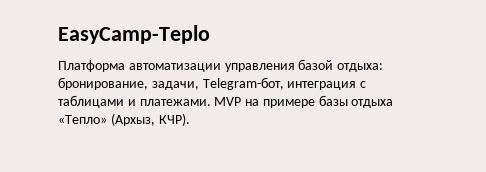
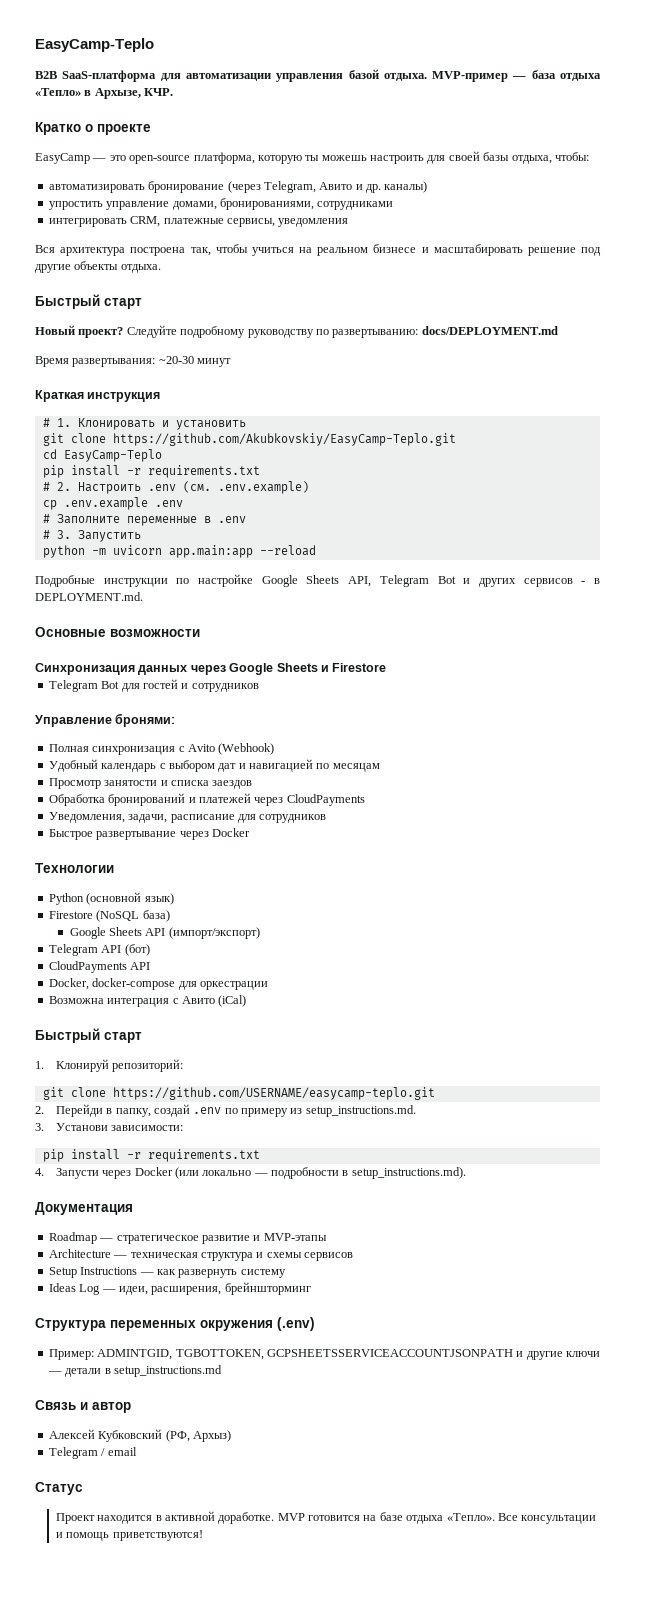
[58,25,210,44] [58,59,384,72] [58,77,367,90] [58,95,394,108] [58,113,190,126] EasyCamp-Teplo // Платформа автоматизации управления базой отдыха: бронирование, задачи, Telegram-бот, интеграция с таблицами и платежами. MVP на примере базы отдыха «Тепло» (Архыз, КЧР). -> [35,38,154,52] [35,69,601,82] [35,88,174,99] [35,122,151,135] [35,151,589,164] [48,181,428,193] [48,198,394,210] [48,216,349,227] [35,244,602,256] [35,261,161,273] [35,294,142,309] [35,325,558,338] [35,356,232,367] [35,390,161,402] [42,418,246,430] [42,433,456,446] [42,449,162,462] [42,465,260,478] [42,481,309,494] [42,497,183,510] [42,514,246,526] [42,530,141,542] [42,545,316,558] [35,574,600,587] [35,592,143,601] [35,627,200,637] [35,663,387,675] [48,679,259,692] [35,713,176,727] [48,743,275,755] [48,759,380,772] [48,778,253,789] [48,793,365,806] [48,812,327,823] [48,828,250,840] [35,863,114,873] [48,892,174,905] [48,910,170,922] [69,927,260,939] [48,944,150,956] [48,961,151,973] [48,978,268,990] [48,995,247,1007] [35,1028,142,1043] [35,1059,184,1072] [42,1087,435,1100] [35,1104,416,1117] [35,1123,184,1131] [42,1149,260,1162] [35,1167,466,1179] [35,1202,133,1215] [48,1232,327,1244] [48,1249,353,1261] [48,1267,286,1278] [48,1282,311,1295] [35,1317,315,1331] [48,1349,600,1360] [47,1365,222,1377] [35,1400,131,1413] [48,1429,231,1442] [48,1447,137,1459] [35,1482,83,1495] [55,1511,597,1524] [55,1530,203,1541] EasyCamp-Teplo // B2B SaaS‑платформа для автоматизации управления базой отдыха. MVP-пример — база отдыха «Тепло» в Архызе, КЧР. // Кратко о проекте // EasyCamp — это open-source платформа, которую ты можешь настроить для своей базы отдыха, чтобы: // автоматизировать бронирование (через Telegram, Авито и др. каналы) // упростить управление домами, бронированиями, сотрудниками // интегрировать CRM, платежные сервисы, уведомления // Вся архитектура построена так, чтобы учиться на реальном бизнесе и масштабировать решение под другие объекты отдыха. // Быстрый старт // Новый проект? Следуйте подробному руководству по развертыванию: docs/DEPLOYMENT.md // Время развертывания: ~20-30 минут // Краткая инструкция // # 1. Клонировать и установить // git clone https://github.com/Akubkovskiy/EasyCamp-Teplo.git // cd EasyCamp-Teplo // pip install -r requirements.txt // # 2. Настроить .env (см. .env.example) // cp .env.example .env // # Заполните переменные в .env // # 3. Запустить // python -m uvicorn app.main:app --reload // Подробные инструкции по настройке Google Sheets API, Telegram Bot и других сервисов - в DEPLOYMENT.md. // Основные возможности // Синхронизация данных через Google Sheets и Firestore // Telegram Bot для гостей и сотрудников // Управление бронями: // Полная синхронизация с Avito (Webhook) // Удобный календарь с выбором дат и навигацией по месяцам // Просмотр занятости и списка заездов // Обработка бронирований и платежей через CloudPayments // Уведомления, задачи, расписание для сотрудников // Быстрое развертывание через Docker // Технологии // Python (основной язык) // Firestore (NoSQL база) // Google Sheets API (импорт/экспорт) // Telegram API (бот) // CloudPayments API // Docker, docker-compose для оркестрации // Возможна интеграция с Авито (iCal) // Быстрый старт // 1. Клонируй репозиторий: // git clone https://github.com/USERNAME/easycamp-teplo.git // 2. Перейди в папку, создай .env по примеру из setup_instructions.md. // 3. Установи зависимости: // pip install -r requirements.txt // 4. Запусти через Docker (или локально — подробности в setup_instructions.md). // Документация // Roadmap — стратегическое развитие и MVP-этапы // Architecture — техническая структура и схемы сервисов // Setup Instructions — как развернуть систему // Ideas Log — идеи, расширения, брейншторминг // Структура переменных окружения (.env) // Пример: ADMINTGID, TGBOTTOKEN, GCPSHEETSSERVICEACCOUNTJSONPATH и другие ключи — детали в setup_instructions.md // Связь и автор // Алексей Кубковский (РФ, Архыз) // Telegram / email // Статус // Проект находится в активной доработке. MVP готовится на базе отдыха «Тепло». Все консультации и помощь приветствуются!

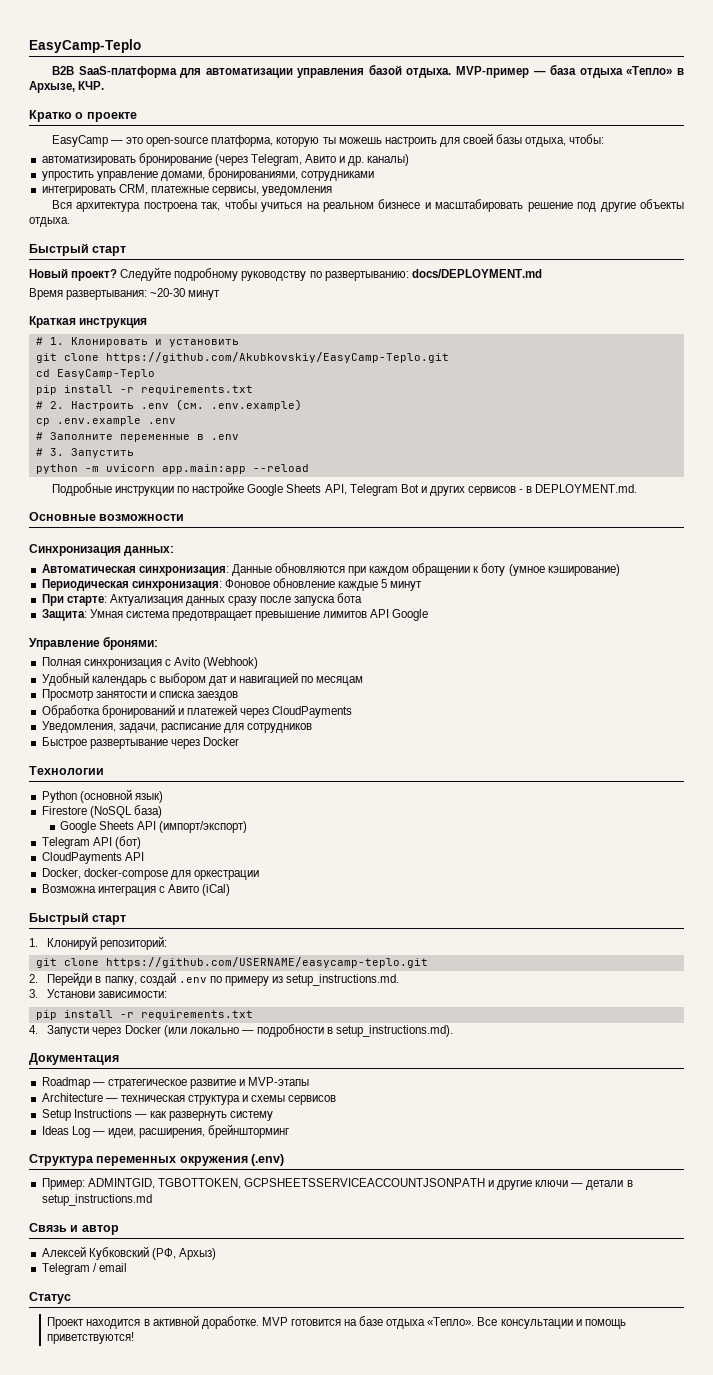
[138,663,387,675] [48,679,259,692] данных через Google Sheets и Firestore // Telegram Bot для гостей и сотрудников -> [124,546,175,556] [41,563,620,576] [41,578,423,591] [41,593,363,606] [41,609,429,621] данных: // Автоматическая синхронизация: Данные обновляются при каждом обращении к боту (умное кэширование) // Периодическая синхронизация: Фоновое обновление каждые 5 минут // При старте: Актуализация данных сразу после запуска бота // Защита: Умная система предотвращает превышение лимитов API Google

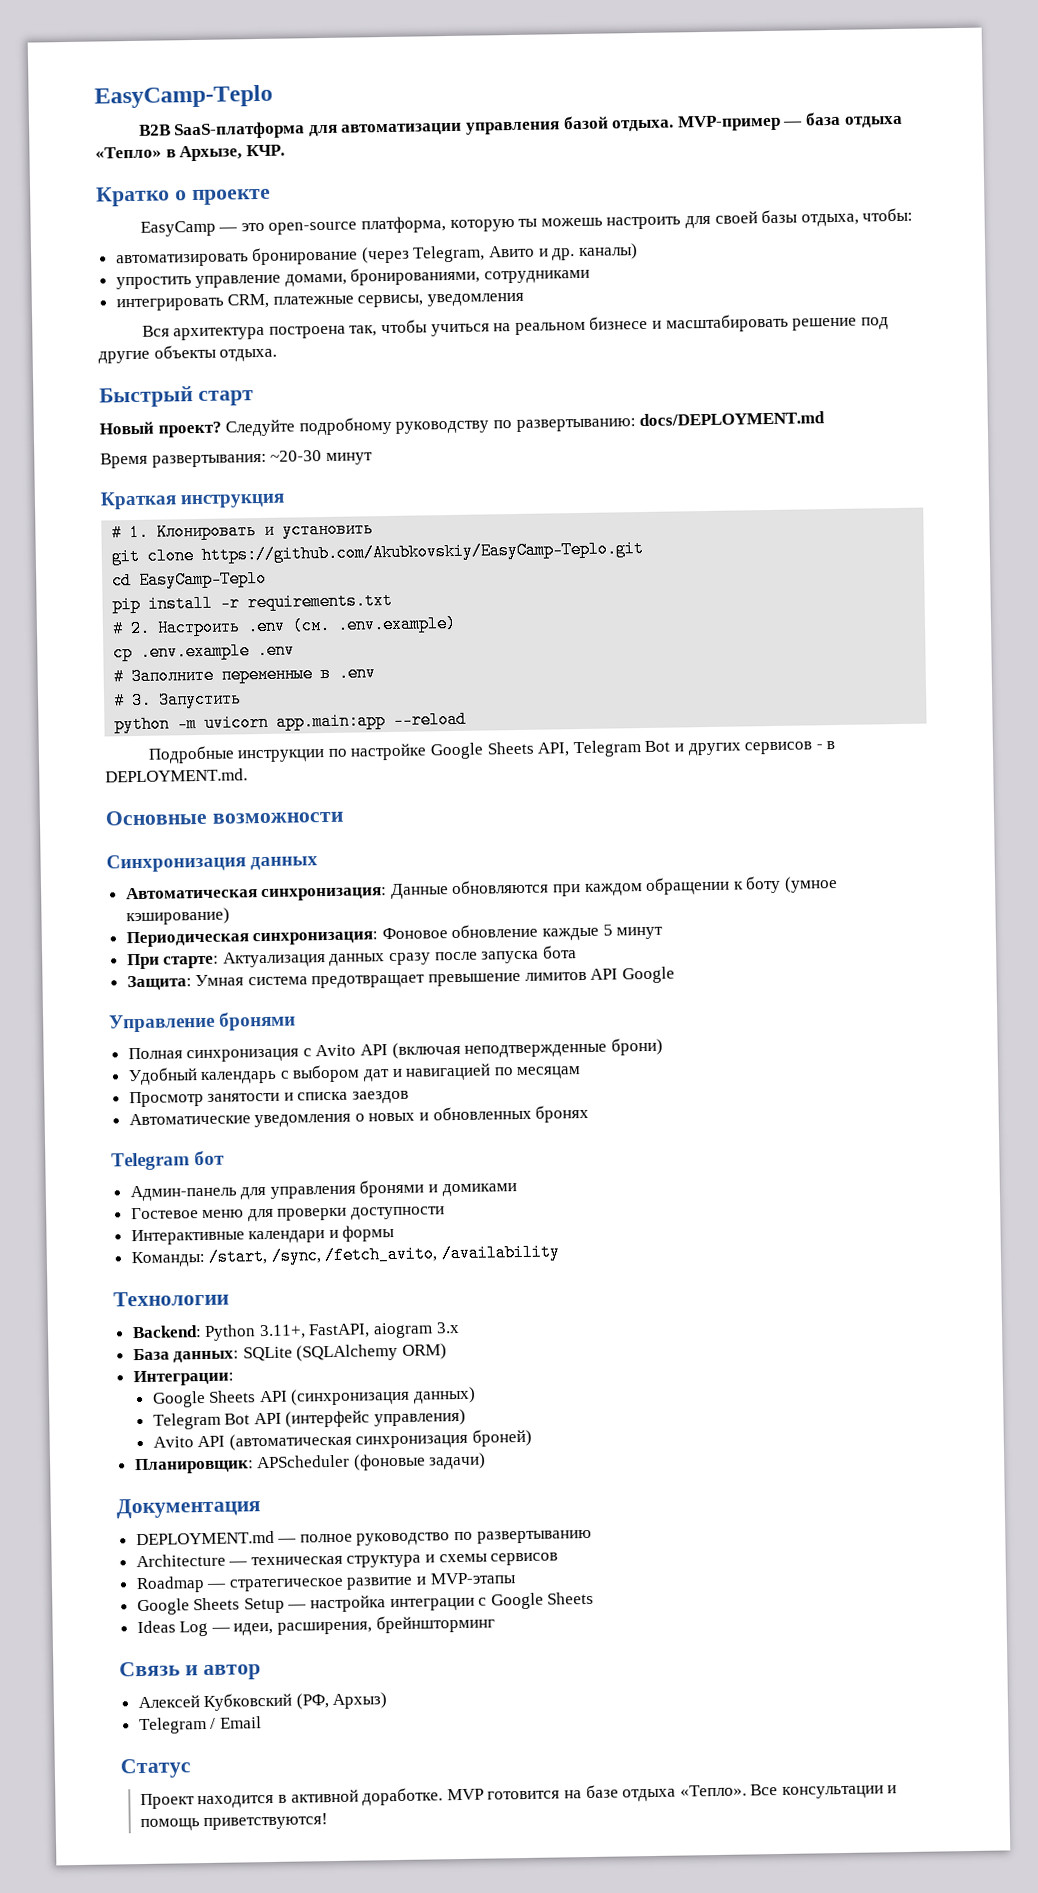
[124,546,175,556] данных: -> [250,856,319,871] данных
[103,636,159,650] бронями: -> [219,1011,297,1031] бронями
[203,657,259,669] (Webhook) -> [360,1037,663,1060] API (включая неподтвержденные брони)
[41,704,353,718] [41,721,313,733] [41,737,239,749] [29,766,104,775] [41,789,163,803] [41,805,162,818] Обработка бронирований и платежей через CloudPayments // Уведомления, задачи, расписание для сотрудников // Быстрое развертывание через Docker // Технологии // Python (основной язык) // Firestore (NoSQL база) -> [128,1104,590,1128] [111,1150,226,1171] [129,1179,517,1202] [130,1206,446,1222] [130,1224,396,1246] [130,1243,561,1268] [113,1290,229,1307] [131,1321,460,1341] [132,1343,448,1363] [132,1369,234,1387] Автоматические уведомления о новых и обновленных бронях // Telegram бот // Админ-панель для управления бронями и домиками // Гостевое меню для проверки доступности // Интерактивные календари и формы // Команды: /start, /sync, /fetch_avito, /availability // Технологии // Backend: Python 3.11+, FastAPI, aiogram 3.x // База данных: SQLite (SQLAlchemy ORM) // Интеграции:
[159,821,248,833] [41,836,141,849] [41,852,144,864] [41,868,259,880] [41,884,231,896] [29,912,127,925] [29,936,168,950] [35,957,428,968] [29,972,400,986] [29,989,168,998] [35,1010,253,1020] [29,1024,454,1037] [29,1053,119,1065] [41,1077,310,1089] (импорт/экспорт) // Telegram API (бот) // CloudPayments API // Docker, docker-compose для оркестрации // Возможна интеграция с Авито (iCal) // Быстрый старт // 1. Клонируй репозиторий: // git clone https://github.com/USERNAME/easycamp-teplo.git // 2. Перейди в папку, создай .env по примеру из setup_instructions.md. // 3. Установи зависимости: // pip install -r requirements.txt // 4. Запусти через Docker (или локально — подробности в setup_instructions.md). // Документация // Roadmap — стратегическое развитие и MVP-этапы -> [290,1386,476,1406] [152,1408,466,1430] [152,1428,532,1451] [134,1452,487,1475] [116,1497,261,1519] [135,1529,592,1546] (синхронизация данных) // Telegram Bot API (интерфейс управления) // Avito API (автоматическая синхронизация броней) // Планировщик: APScheduler (фоновые задачи) // Документация // DEPLOYMENT.md — полное руководство по развертыванию
[41,1109,274,1121] Setup Instructions — как развернуть систему -> [135,1572,516,1594] [136,1591,595,1616] Roadmap — стратегическое развитие и MVP-этапы // Google Sheets Setup — настройка интеграции с Google Sheets
[29,1154,285,1166] [41,1178,633,1190] [41,1194,152,1206] // Структура переменных окружения (.env) // Пример: ADMINTGID, TGBOTTOKEN, GCPSHEETSSERVICEACCOUNTJSONPATH и другие ключи — детали в setup_instructions.md -> (495, 1624) none
[98,1263,127,1272] email -> [219,1716,262,1729] Email

